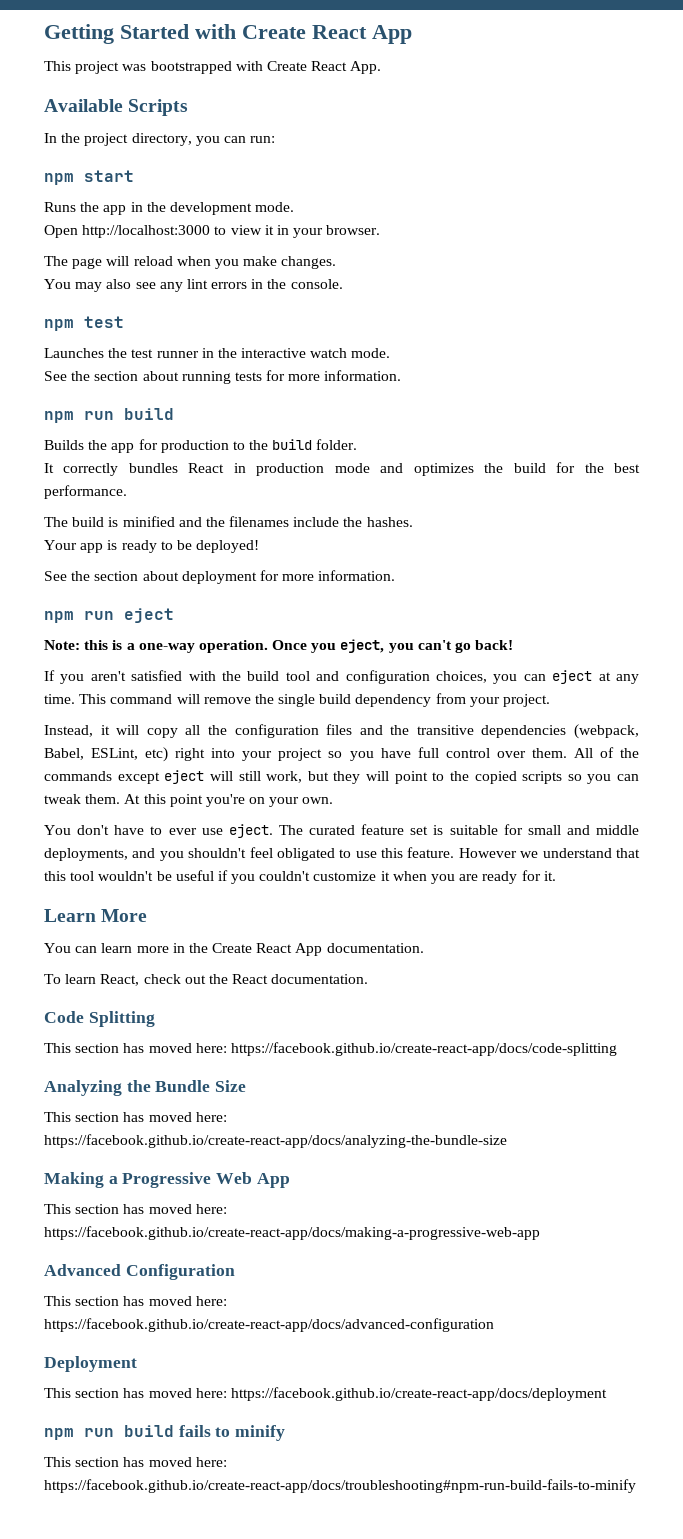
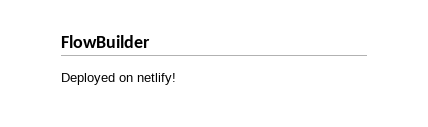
[44,24,412,44] [44,61,382,74] [44,99,189,116] [44,133,276,146] [44,170,134,185] [44,202,295,215] [44,225,381,238] [44,256,337,269] [44,279,343,292] [44,316,124,331] [44,348,391,358] [44,370,402,384] [44,408,174,423] [44,439,358,453] [44,462,640,476] [44,485,127,499] [44,516,413,527] [44,540,260,553] [44,570,396,584] [44,608,174,623] [44,639,514,653] [44,670,639,684] [44,693,551,707] [44,724,639,739] [44,747,639,762] [44,770,639,784] [44,794,334,807] [44,824,639,838] [44,847,640,861] [44,870,556,884] [44,909,148,922] [44,943,424,956] [44,974,369,986] [44,1011,155,1027] [44,1042,617,1056] [44,1080,247,1096] [44,1112,227,1122] [44,1134,507,1148] [44,1172,290,1188] [44,1204,227,1214] [44,1226,540,1240] [44,1264,235,1280] [44,1296,227,1306] [44,1318,494,1332] [44,1356,137,1372] [44,1387,607,1401] [44,1425,286,1441] [44,1457,227,1467] [44,1479,636,1493] Getting Started with Create React App // This project was bootstrapped with Create React App. // Available Scripts // In the project directory, you can run: // npm start // Runs the app in the development mode. // Open http://localhost:3000 to view it in your browser. // The page will reload when you make changes. // You may also see any lint errors in the console. // npm test // Launches the test runner in the interactive watch mode. // See the section about running tests for more information. // npm run build // Builds the app for production to the build folder. // It correctly bundles React in production mode and optimizes the build for the best performance. // The build is minified and the filenames include the hashes. // Your app is ready to be deployed! // See the section about deployment for more information. // npm run eject // Note: this is a one-way operation. Once you eject, you can't go back! // If you aren't satisfied with the build tool and configuration choices, you can eject at any time. This command will remove the single build dependency from your project. // Instead, it will copy all the configuration files and the transitive dependencies (webpack, Babel, ESLint, etc) right into your project so you have full control over them. All of the commands except eject will still work, but they will point to the copied scripts so you can tweak them. At this point you're on your own. // You don't have to ever use eject. The curated feature set is suitable for small and middle deployments, and you shouldn't feel obligated to use this feature. However we understand that this tool wouldn't be useful if you couldn't customize it when you are ready for it. // Learn More // You can learn more in the Create React App documentation. // To learn React, check out the React documentation. // Code Splitting // This section has moved here: https://facebook.github.io/create-react-app/docs/code-splitting // Analyzing the Bundle Size // This section has moved here: https://facebook.github.io/create-react-app/docs/analyzing-the-bundle-size // Making a Progressive Web App // This section has moved here: https://facebook.github.io/create-react-app/docs/making-a-progressive-web-app // Advanced Configuration // This section has moved here: https://facebook.github.io/create-react-app/docs/advanced-configuration // Deployment // This section has moved here: https://facebook.github.io/create-react-app/docs/deployment // npm run build fails to minify // This section has moved here: https://facebook.github.io/create-react-app/docs/troubleshooting#npm-run-build-fails-to-minify -> [61,35,150,48] [61,73,176,85] FlowBuilder // Deployed on netlify!

